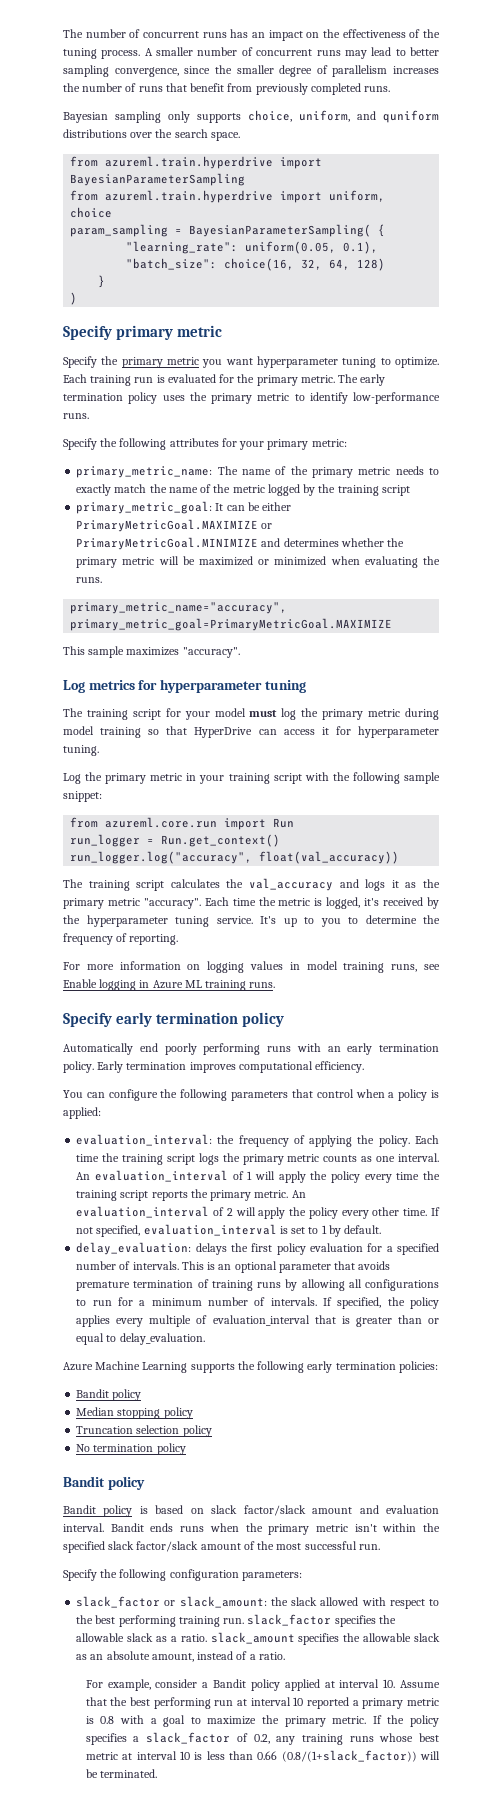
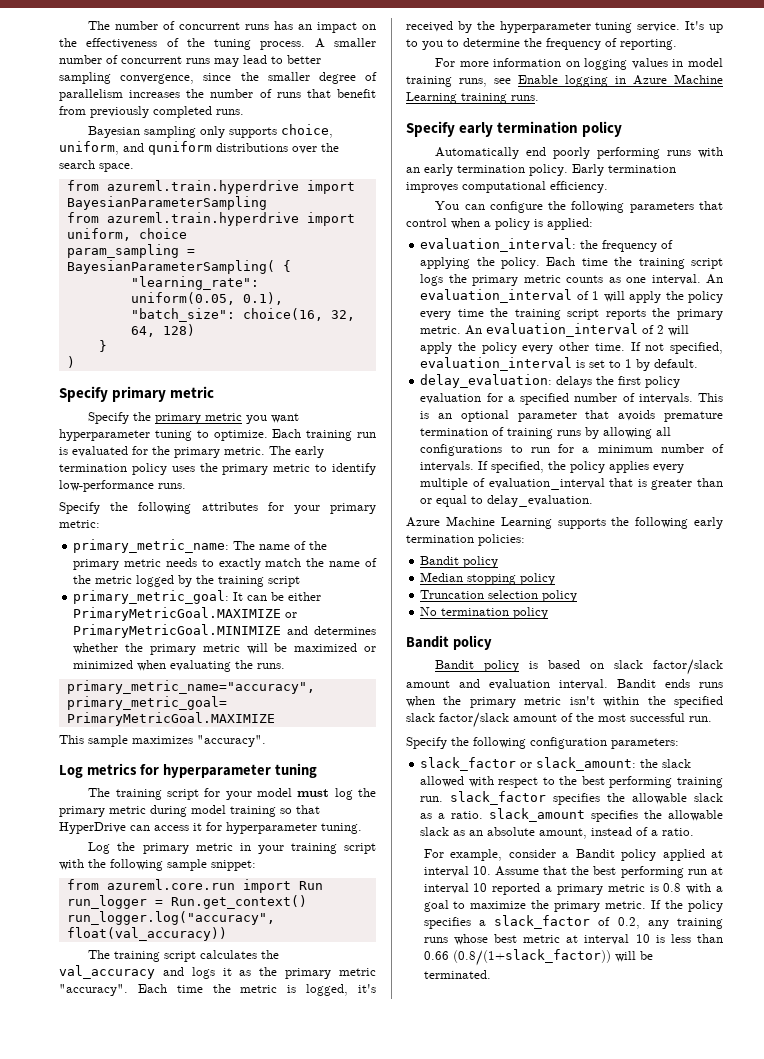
[184,980,202,988] ML -> [674,74,723,84] [406,92,457,104] Machine Learning

